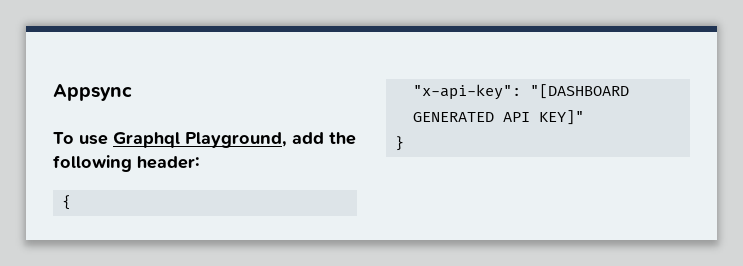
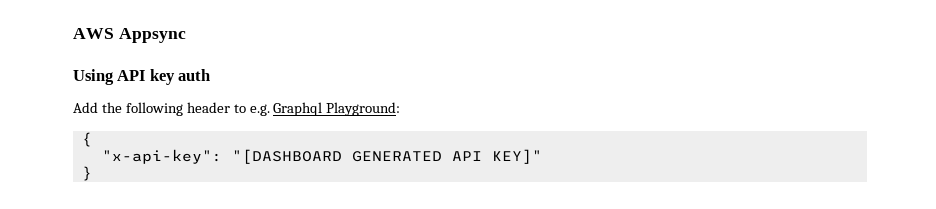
(53, 92) none -> [73,28,114,39] AWS
[53,132,356,148] [53,155,200,172] To use Graphql Playground, add the following header: -> [73,69,211,85] [73,102,401,116] Using API key auth // Add the following header to e.g. Graphql Playground:

